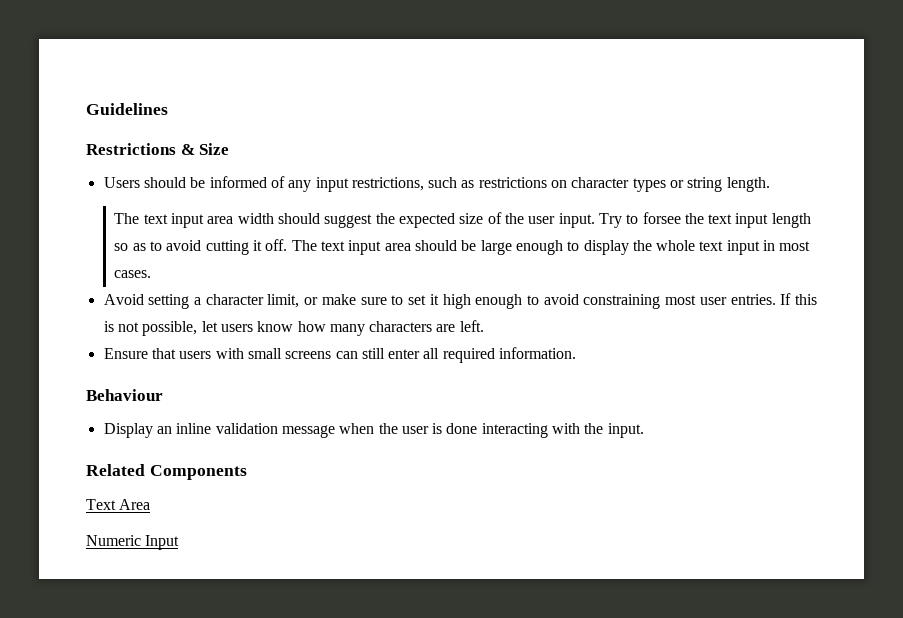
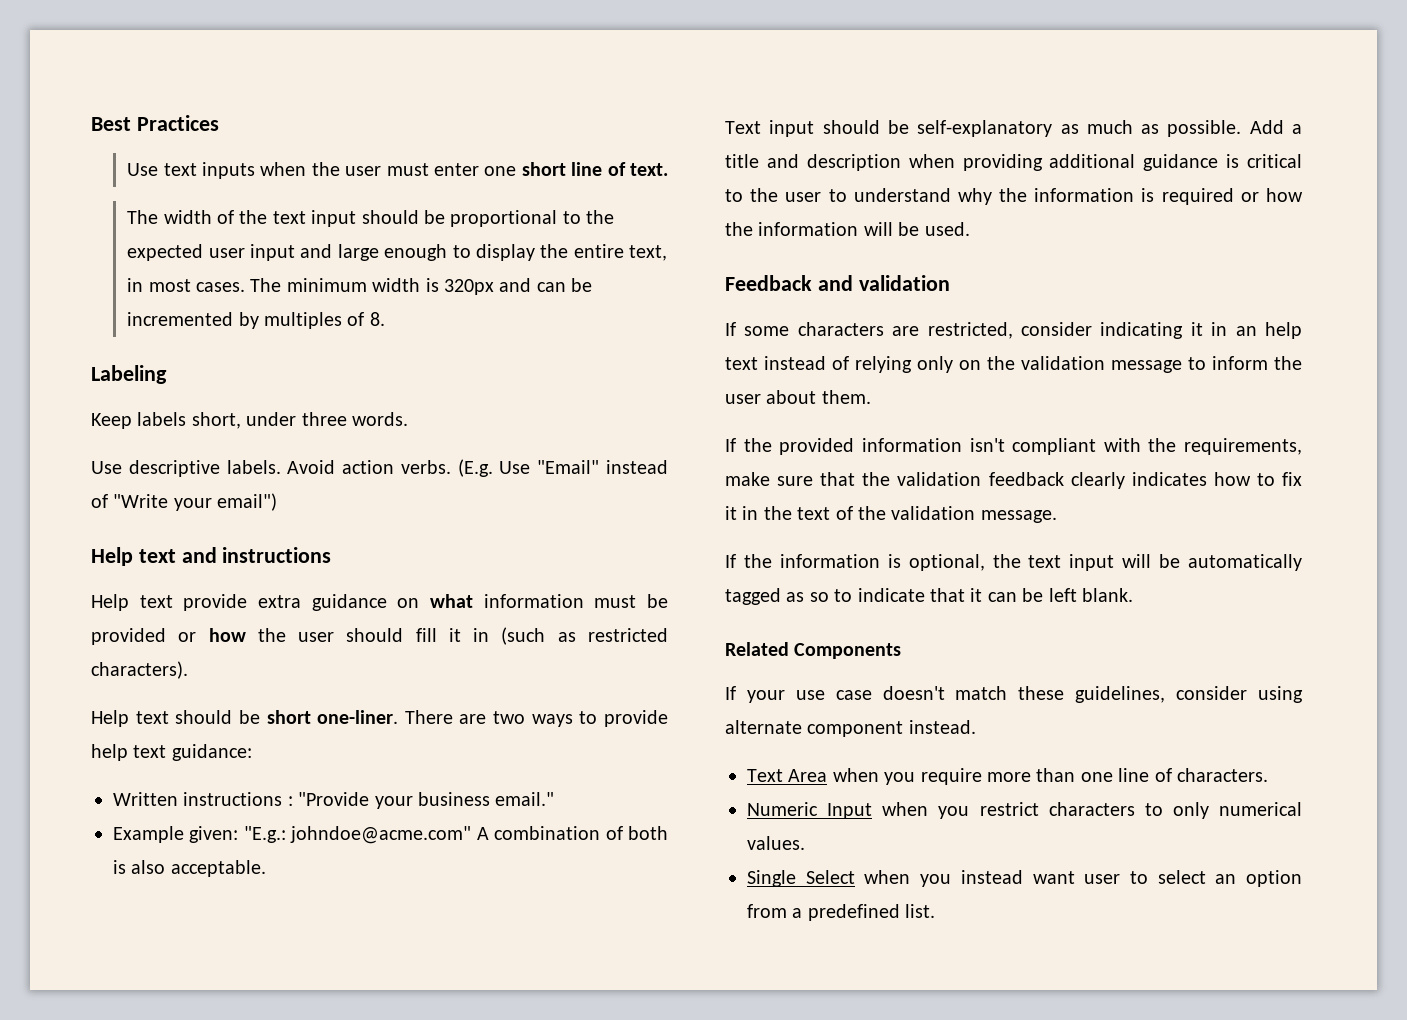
[86,103,168,115] [86,143,230,155] [103,176,770,192] [114,212,811,228] [114,239,477,255] Guidelines // Restrictions & Size // Users should be informed of any input restrictions, such as restrictions on character types or string length. // The text input area width should suggest the expected size of the user input. Try to forsee the text input length so as to avoid cutting it off. The text input area should be -> [91,115,219,131] [127,162,668,179] [127,210,615,227] [127,244,333,261] Best Practices // Use text inputs when the user must enter one short line of text. // The width of the text input should be proportional to the expected user input and
[656,240,760,255] whole text input -> [573,244,668,261] entire text,
[103,293,818,309] [103,320,484,336] [103,347,577,363] [86,389,163,401] [103,423,644,438] [86,464,247,480] [86,499,151,510] [86,535,180,550] // Avoid setting a character limit, or make sure to set it high enough to avoid constraining most user entries. If this is not possible, let users know how many characters are left. // Ensure that users with small screens can still enter all required information. // Behaviour // Display an inline validation message when the user is done interacting with the input. // Related Components // Text Area // Numeric Input -> [250,278,593,295] [127,312,385,329] [91,365,167,384] [91,412,408,429] [91,459,668,477] [91,493,278,511] [91,547,332,566] [91,594,668,611] [91,627,668,645] [91,661,188,679] [91,710,668,727] [91,744,252,761] [113,792,555,809] [113,826,669,844] [113,860,266,877] [725,120,1302,137] [725,154,1302,171] [725,188,1303,205] [725,222,970,236] [725,275,950,291] [725,322,1302,339] [725,356,1302,373] [725,390,871,404] [725,438,1302,455] [725,472,1302,489] [725,506,1057,523] [725,554,1302,571] [725,588,1133,605] [725,642,902,659] [725,686,1303,703] [725,720,976,737] [747,768,1268,785] [747,802,1302,819] [747,836,805,850] [747,870,1302,887] [747,904,936,921] The minimum width is 320px and can be incremented by multiples of 8. // Labeling // Keep labels short, under three words. // Use descriptive labels. Avoid action verbs. (E.g. Use "Email" instead of "Write your email") // Help text and instructions // Help text provide extra guidance on what information must be provided or how the user should fill it in (such as restricted characters). // Help text should be short one-liner. There are two ways to provide help text guidance: // Written instructions : "Provide your business email." // Example given: "E.g.: johndoe@acme.com" A combination of both is also acceptable. // Text input should be self-explanatory as much as possible. Add a title and description when providing additional guidance is critical to the user to understand why the information is required or how the information will be used. // Feedback and validation // If some characters are restricted, consider indicating it in an help text instead of relying only on the validation message to inform the user about them. // If the provided information isn't compliant with the requirements, make sure that the validation feedback clearly indicates how to fix it in the text of the validation message. // If the information is optional, the text input will be automatically tagged as so to indicate that it can be left blank. // Related Components // If your use case doesn't match these guidelines, consider using alternate component instead. // Text Area when you require more than one line of characters. // Numeric Input when you restrict characters to only numerical values. // Single Select when you instead want user to select an option from a predefined list.

